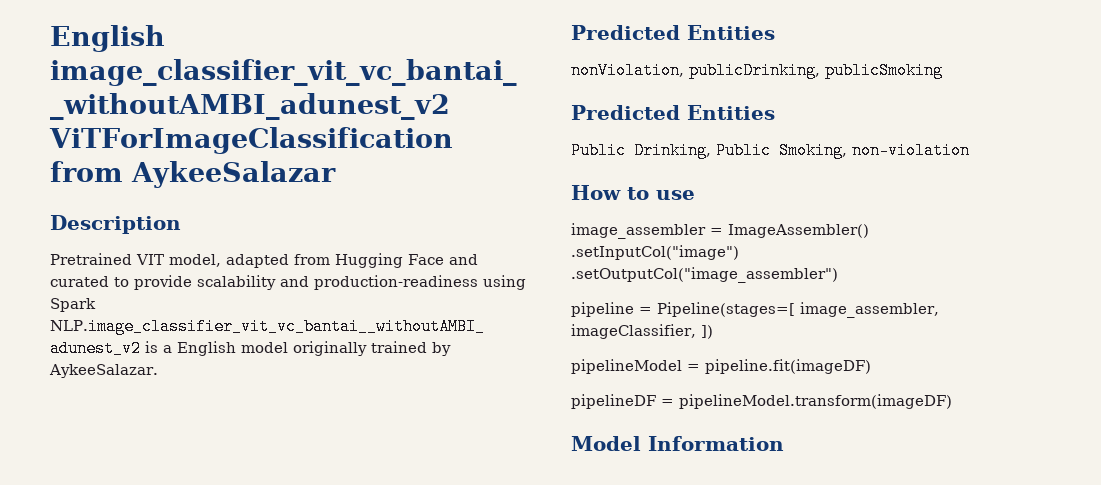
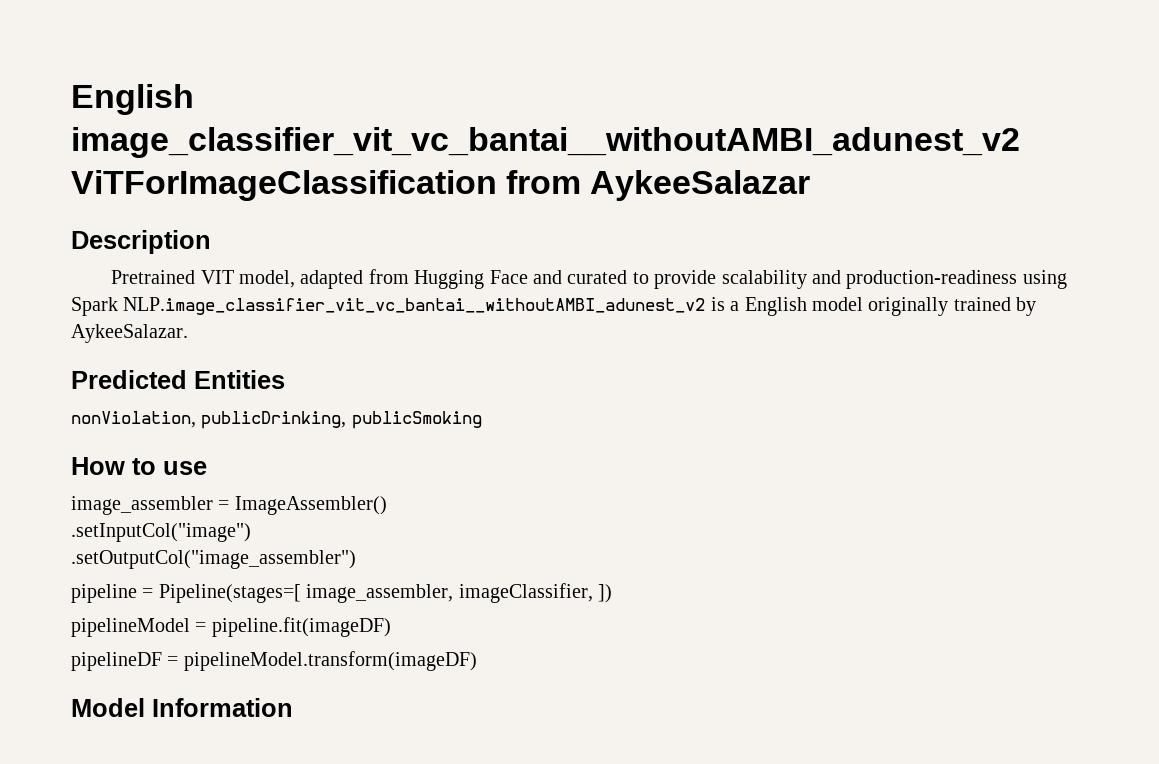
[571,105,775,120] [571,142,970,159] // Predicted Entities // Public Drinking, Public Smoking, non-violation -> (482, 420) none

